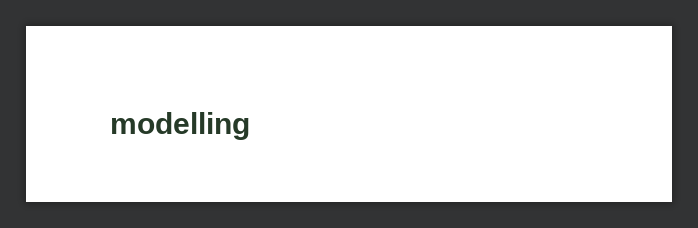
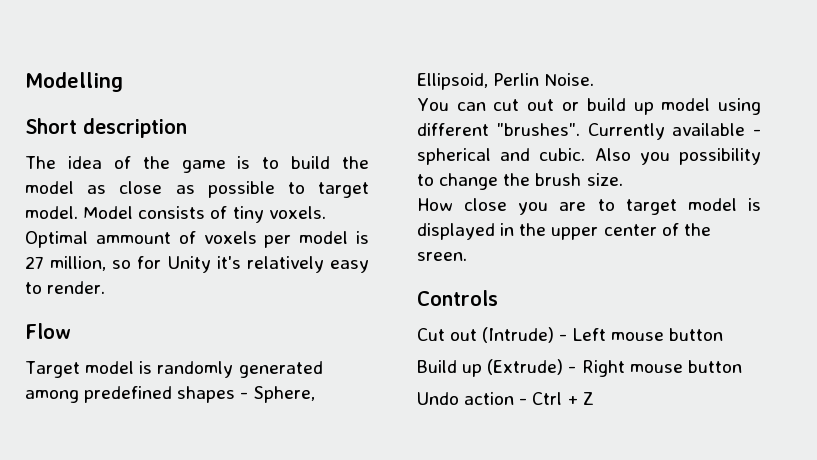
[110,112,250,140] modelling -> [25,72,123,92] [25,118,187,138] [25,156,369,173] [25,181,369,198] [25,206,326,223] [25,231,369,248] [25,256,369,273] [25,281,106,294] [25,323,71,339] [25,361,323,378] [25,386,315,403] [417,73,595,90] [417,98,761,115] [417,123,761,140] [417,148,761,165] [417,173,623,190] [417,198,761,215] [417,223,711,240] [417,252,467,261] [417,290,498,306] [417,327,723,343] [417,359,742,377] [417,392,594,405] Modelling // Short description // The idea of the game is to build the model as close as possible to target model. Model consists of tiny voxels. Optimal ammount of voxels per model is 27 million, so for Unity it's relatively easy to render. // Flow // Target model is randomly generated among predefined shapes - Sphere, Ellipsoid, Perlin Noise. // You can cut out or build up model using different "brushes". Currently available - spherical and cubic. Also you possibility to change the brush size. // How close you are to target model is displayed in the upper center of the sreen. // Controls // Cut out (Intrude) - Left mouse button // Build up (Extrude) - Right mouse button // Undo action - Ctrl + Z

